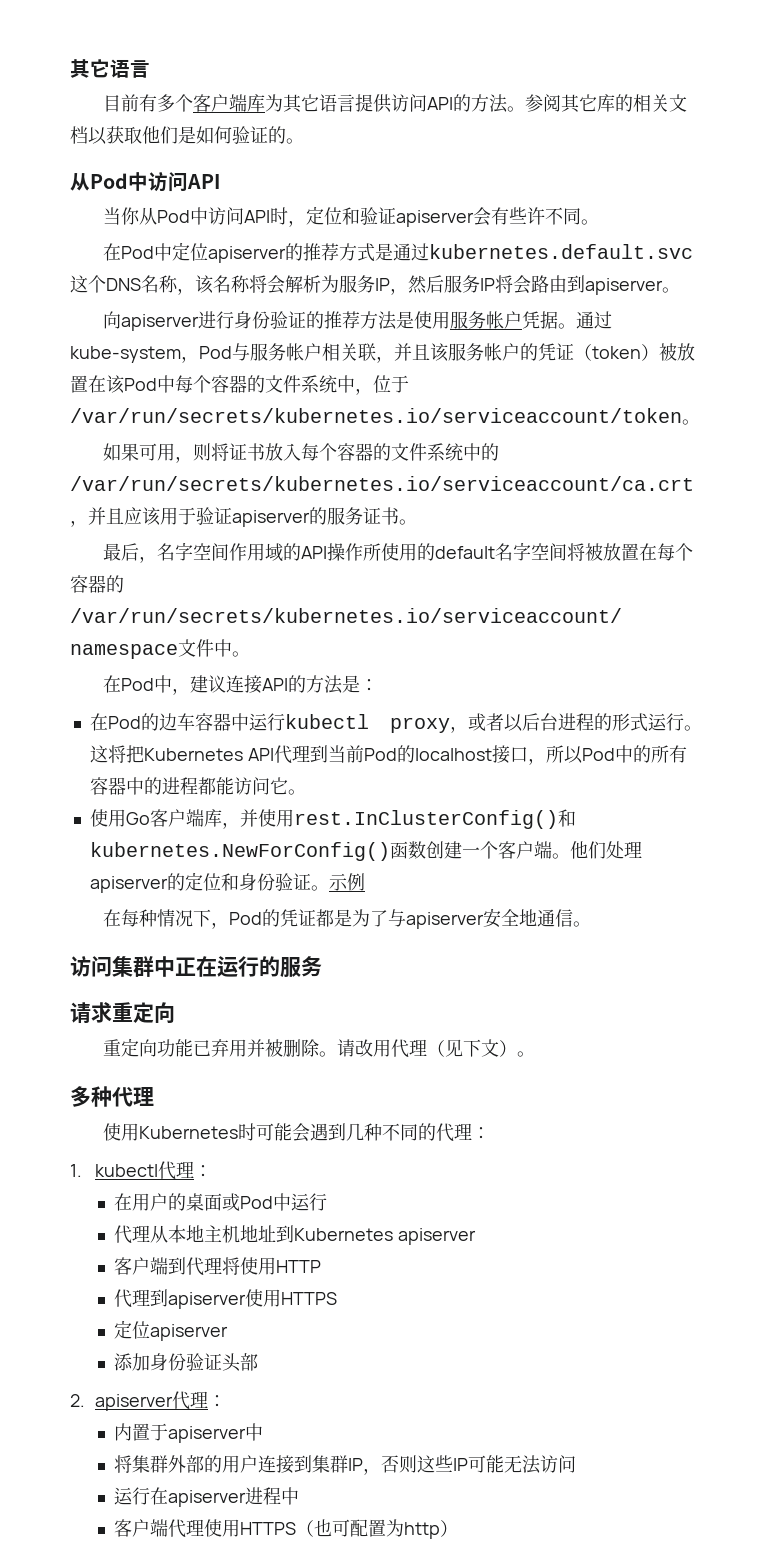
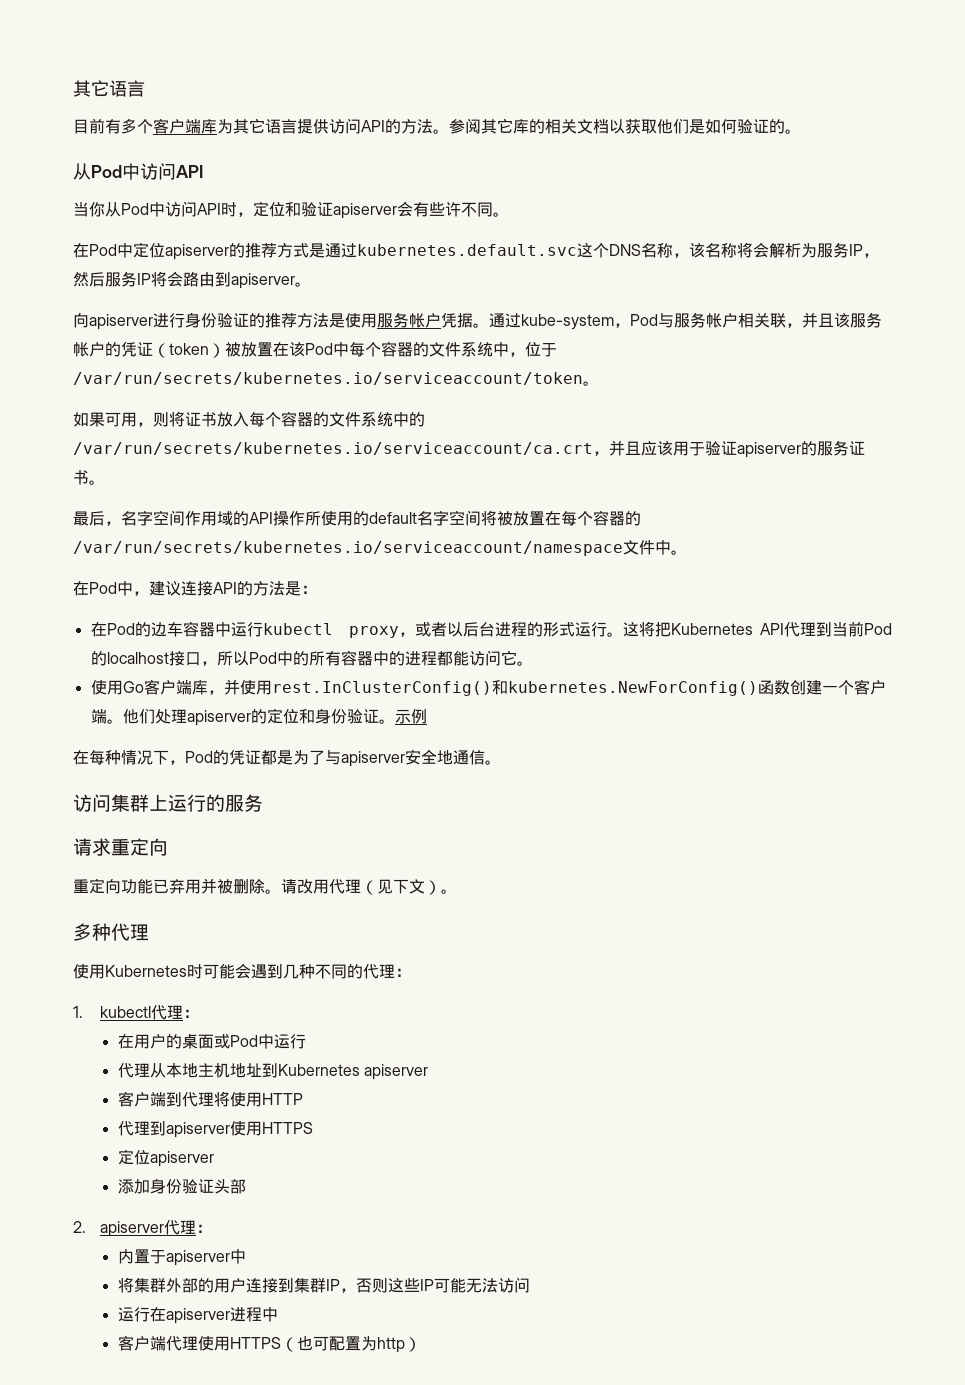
[154,956,217,977] 中正在 -> [149,794,168,811] 上

